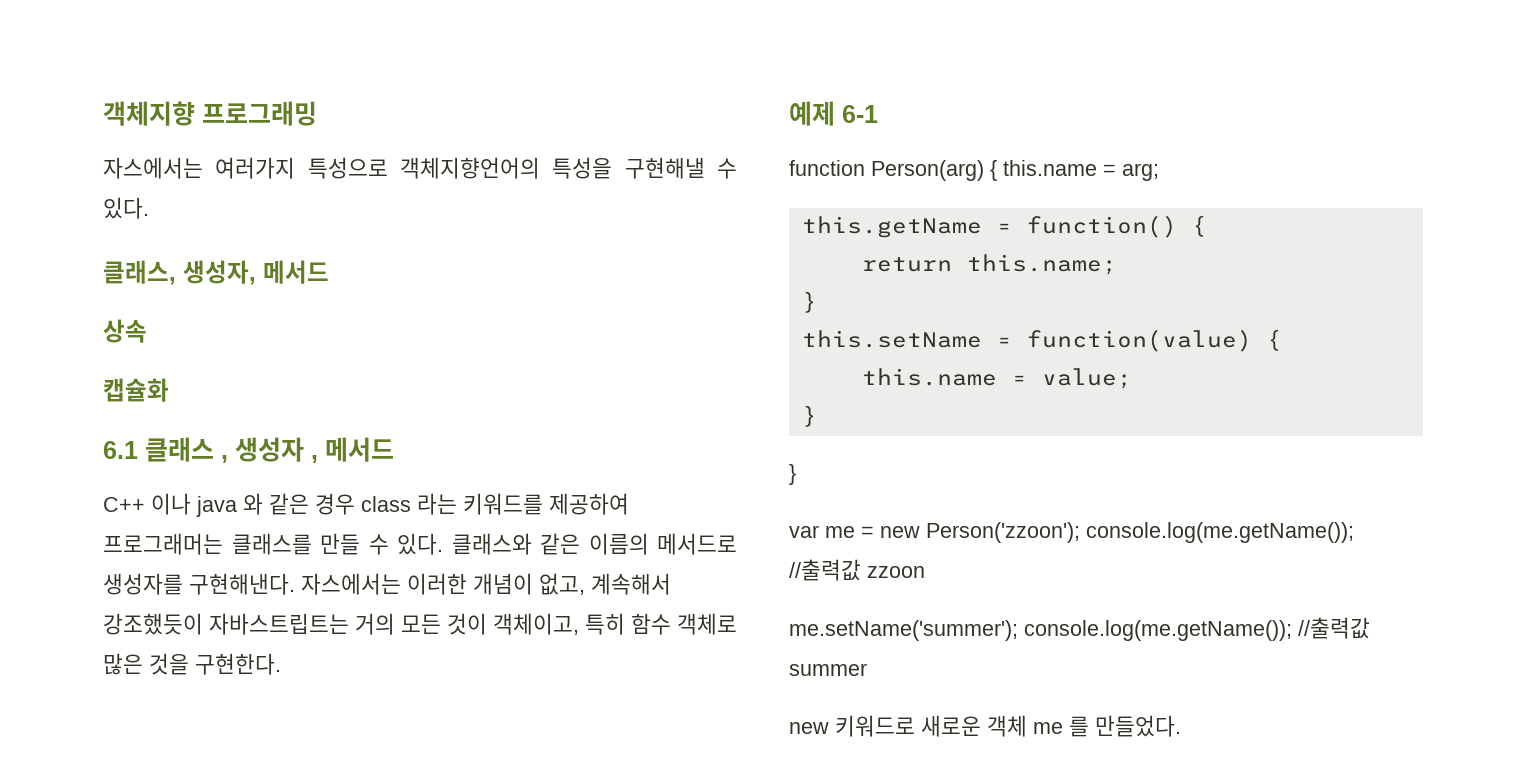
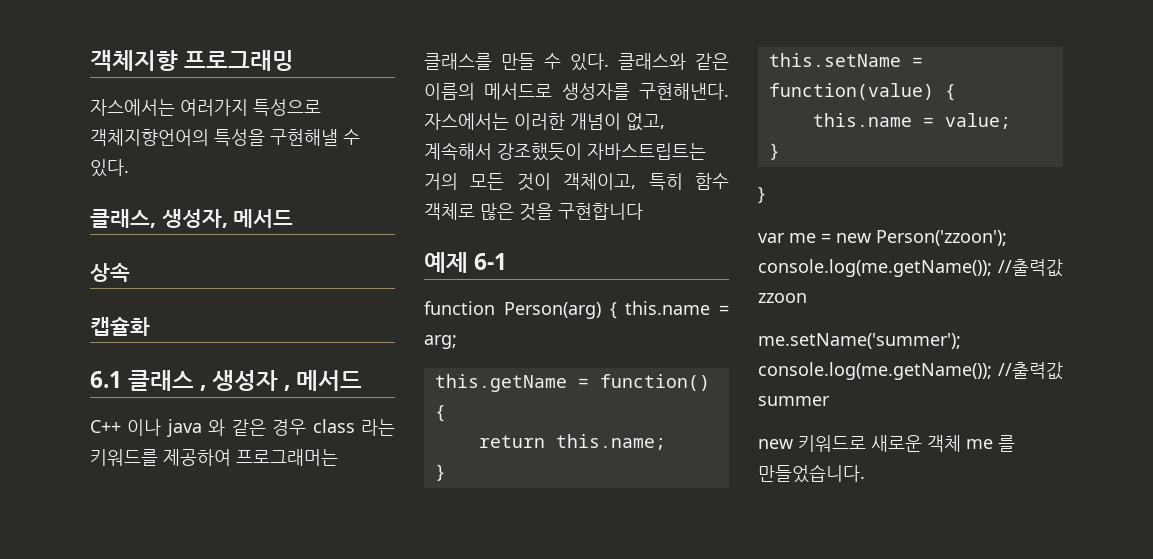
[195,653,281,675] 구현한다. -> [558,203,643,220] 구현합니다
[1095,715,1181,737] 만들었다. -> [758,464,865,483] 만들었습니다.

